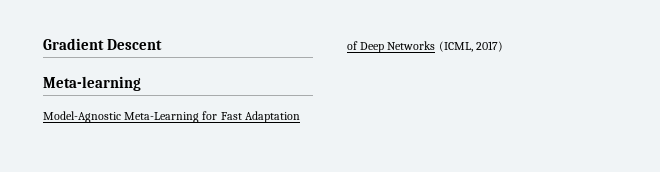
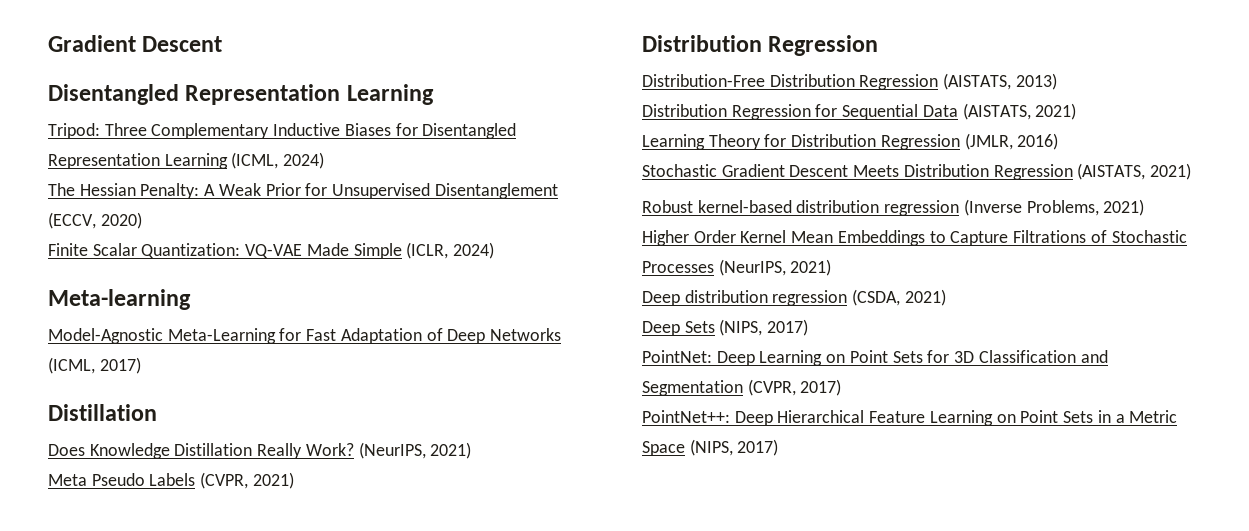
[43,38,163,50] Gradient Descent -> [48,35,223,52] [48,84,434,105] [48,123,517,139] [48,152,325,169] [48,183,558,199] [48,212,142,229] [48,242,495,259] Gradient Descent // Disentangled Representation Learning // Tripod: Three Complementary Inductive Biases for Disentangled Representation Learning (ICML, 2024) // The Hessian Penalty: A Weak Prior for Unsupervised Disentanglement (ECCV, 2020) // Finite Scalar Quantization: VQ-VAE Made Simple (ICLR, 2024)
(503, 46) none -> [48,404,157,421] [48,442,472,459] [48,472,294,489] [642,35,879,56] [642,73,1057,90] [642,103,1077,120] [642,133,1059,150] [642,163,1192,180] [642,199,1145,216] [642,230,1187,246] [642,259,832,276] [642,289,946,306] [642,319,809,336] [642,350,1108,366] [642,379,842,396] [642,410,1178,426] [642,439,779,456] // Distillation // Does Knowledge Distillation Really Work? (NeurIPS, 2021) // Meta Pseudo Labels (CVPR, 2021) // Distribution Regression // Distribution-Free Distribution Regression (AISTATS, 2013) // Distribution Regression for Sequential Data (AISTATS, 2021) // Learning Theory for Distribution Regression (JMLR, 2016) // Stochastic Gradient Descent Meets Distribution Regression (AISTATS, 2021) // Robust kernel-based distribution regression (Inverse Problems, 2021) // Higher Order Kernel Mean Embeddings to Capture Filtrations of Stochastic Processes (NeurIPS, 2021) // Deep distribution regression (CSDA, 2021) // Deep Sets (NIPS, 2017) // PointNet: Deep Learning on Point Sets for 3D Classification and Segmentation (CVPR, 2017) // PointNet++: Deep Hierarchical Feature Learning on Point Sets in a Metric Space (NIPS, 2017)

